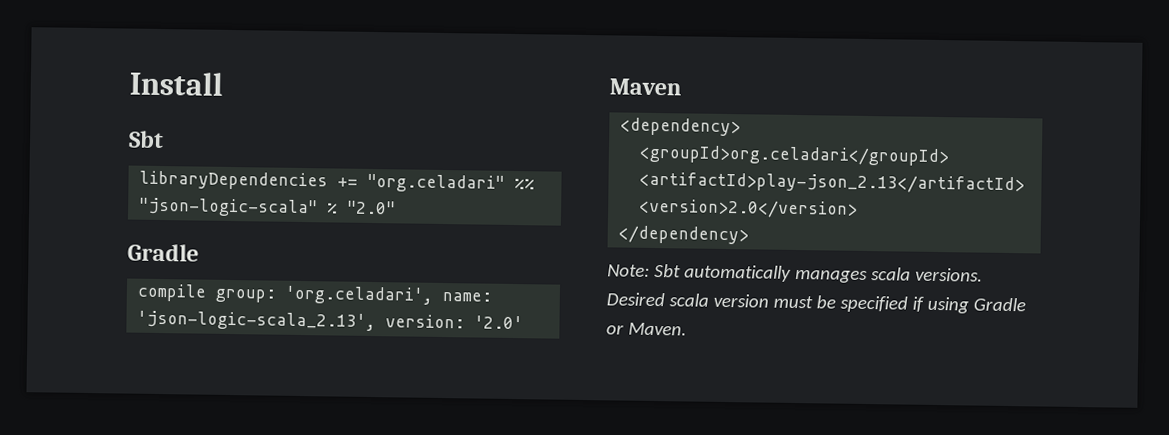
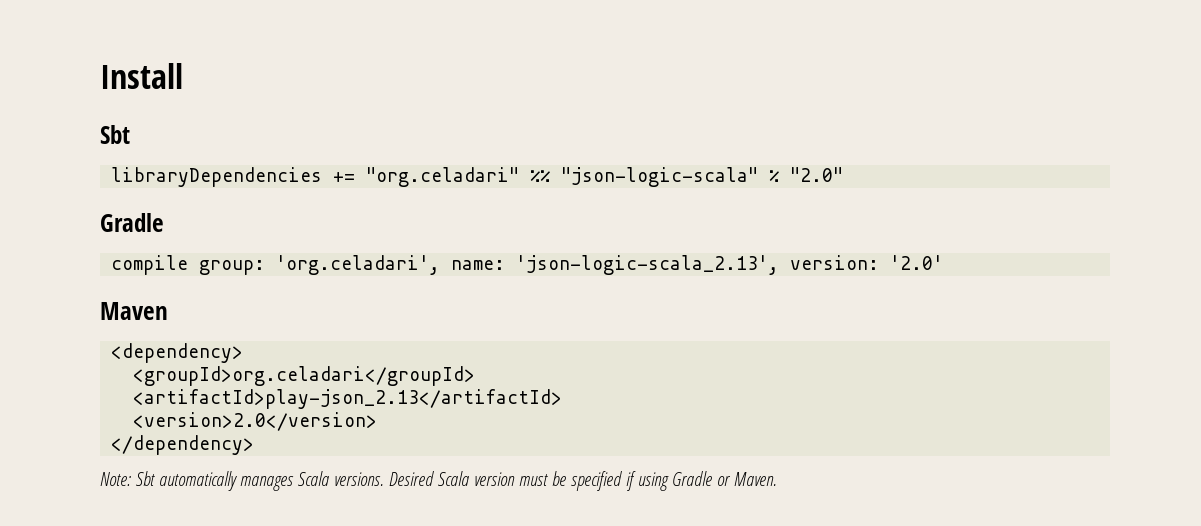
[870,267,911,281] scala -> [297,471,329,486] Scala
[668,293,709,307] scala -> [437,471,469,486] Scala

